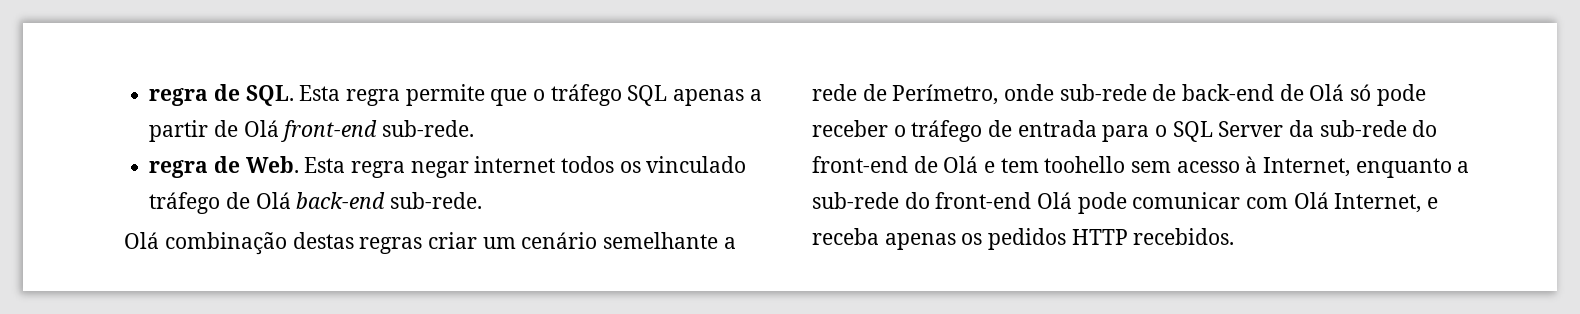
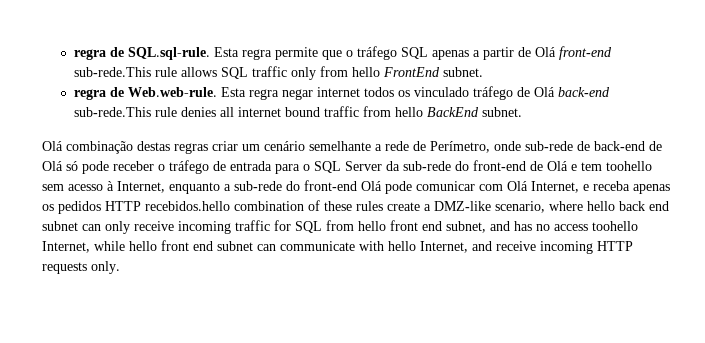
[149,84,294,106] regra de SQL. -> [74,47,211,60] regra de SQL.sql-rule.
[382,120,475,137] [149,156,299,178] sub-rede. // regra de Web. -> [74,66,484,80] [74,87,218,100] sub-rede.This rule allows SQL traffic only from hello FrontEnd subnet. // regra de Web.web-rule.
[390,192,483,209] sub-rede. -> [74,106,523,117] sub-rede.This rule denies all internet bound traffic from hello BackEnd subnet.
[1133,228,1235,245] recebidos. -> [145,200,669,213] [42,220,638,234] [42,240,633,254] [42,261,120,274] recebidos.hello combination of these rules create a DMZ-like scenario, where hello back end subnet can only receive incoming traffic for SQL from hello front end subnet, and has no access toohello Internet, while hello front end subnet can communicate with hello Internet, and receive incoming HTTP requests only.

